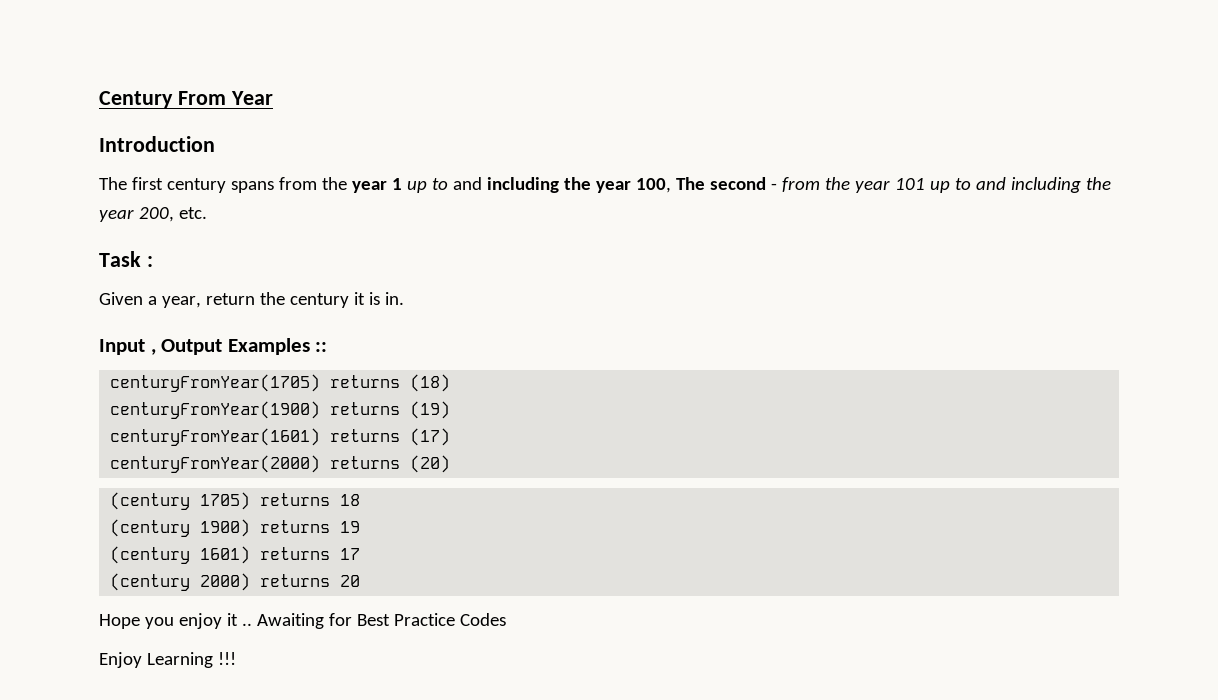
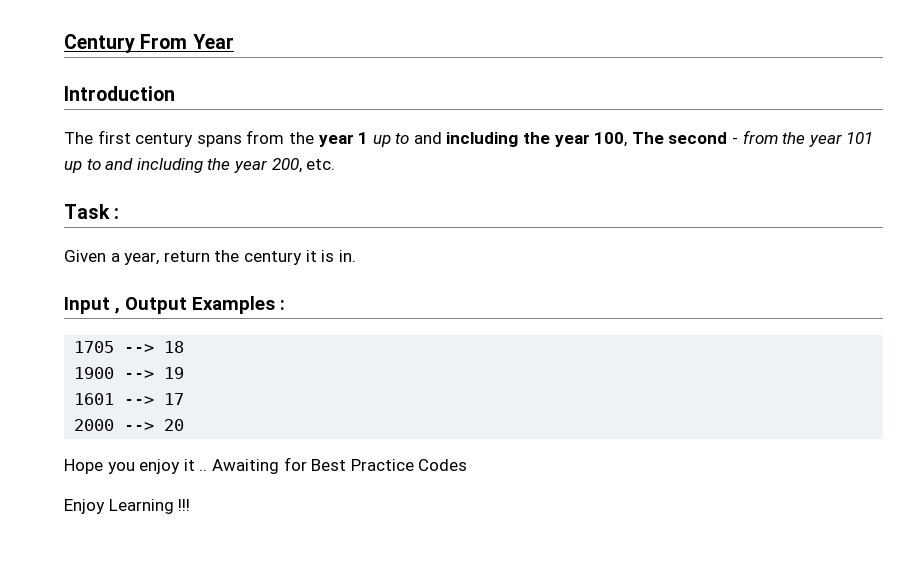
[315,342,328,352] [110,374,451,392] [110,401,451,419] [110,428,451,446] [110,455,451,473] [110,492,361,510] [110,519,361,537] [110,546,361,564] [110,573,331,591] :: // centuryFromYear(1705) returns (18) // centuryFromYear(1900) returns (19) // centuryFromYear(1601) returns (17) // centuryFromYear(2000) returns (20) // (century 1705) returns 18 // (century 1900) returns 19 // (century 1601) returns 17 // (century 2000) returns -> [280,300,285,310] [74,341,185,353] [74,367,185,379] [74,393,185,405] [74,419,155,431] : // 1705 --> 18 // 1900 --> 19 // 1601 --> 17 // 2000 -->

